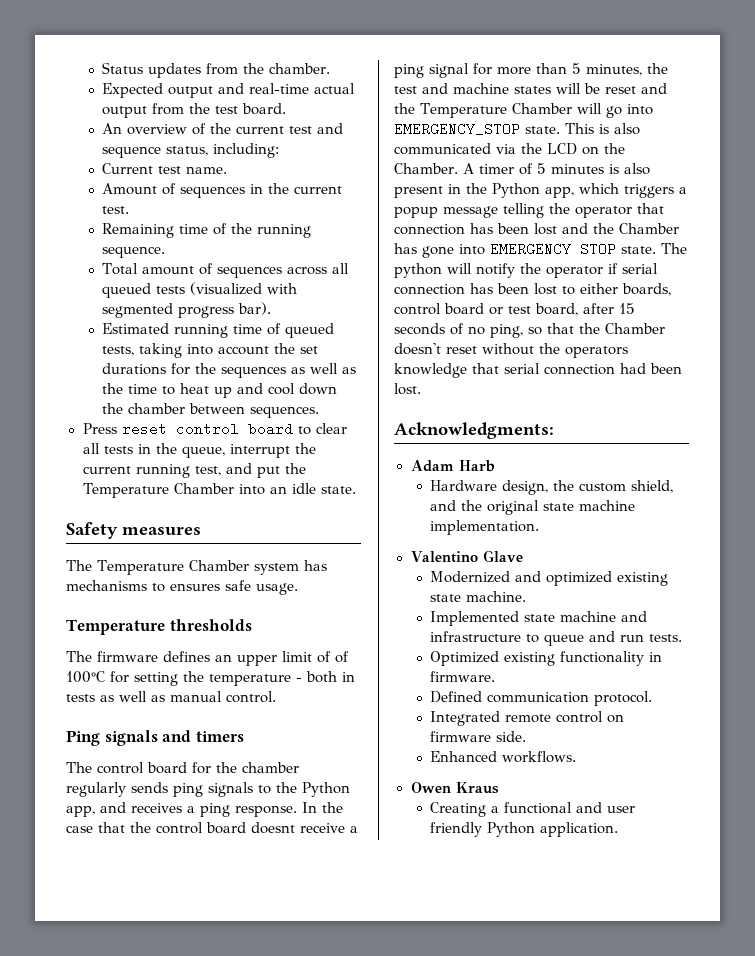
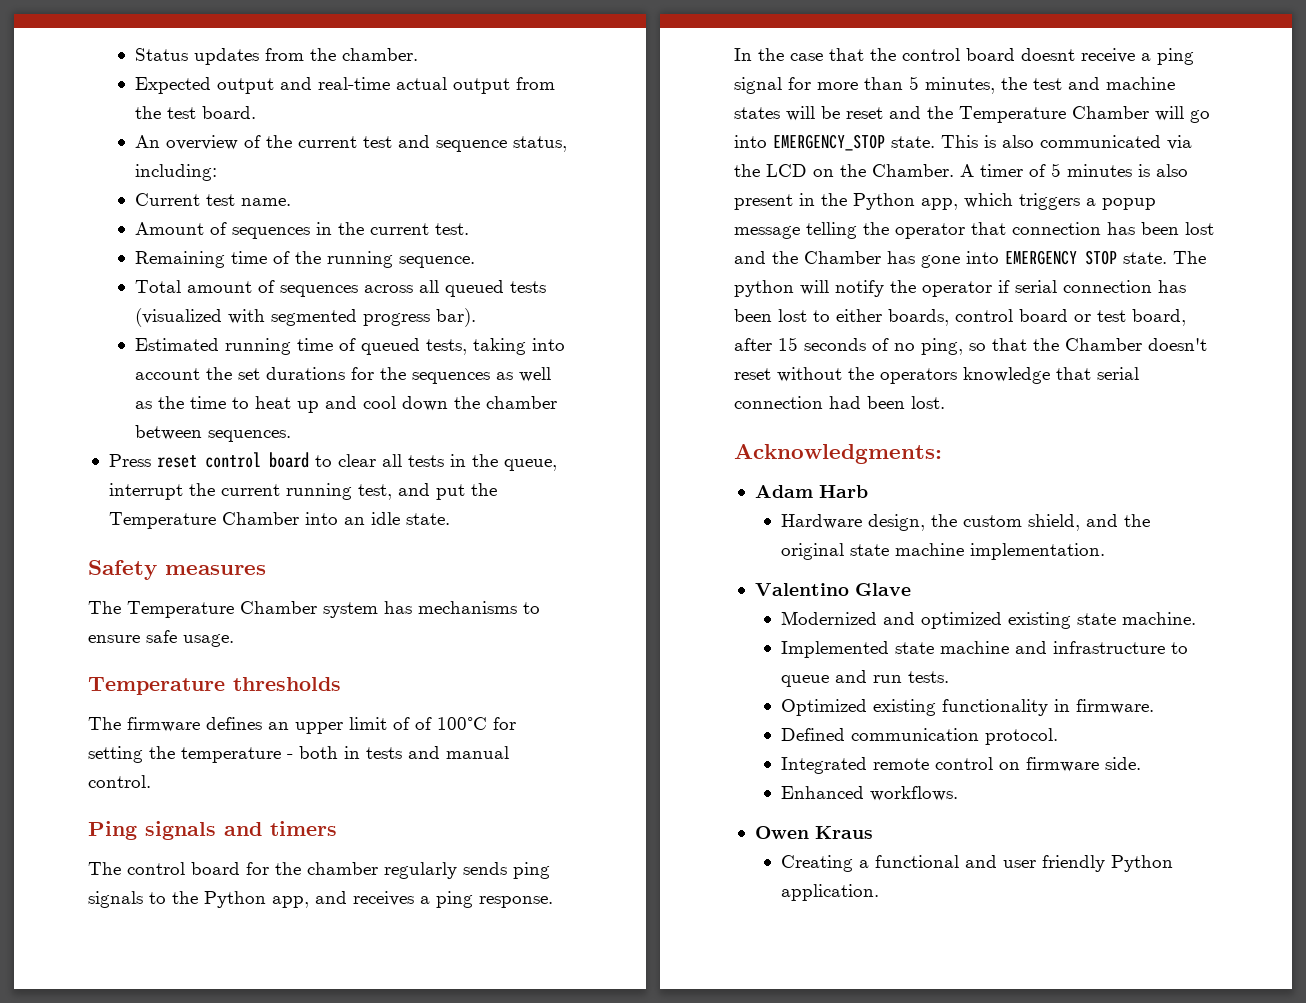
[170,583,220,591] ensures -> [88,635,140,643] ensure
[100,691,165,702] as well as -> [408,746,440,759] and

